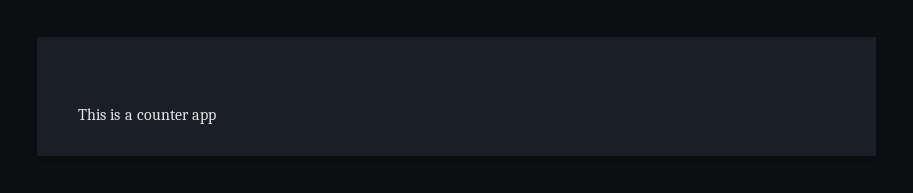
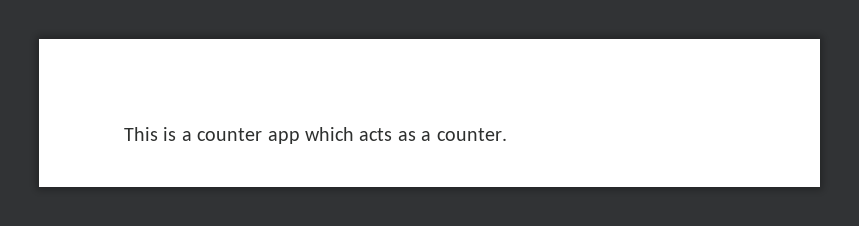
(217, 117) none -> [305,127,507,141] which acts as a counter.

